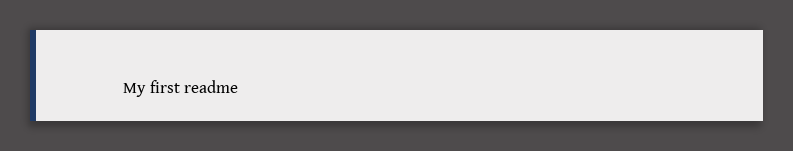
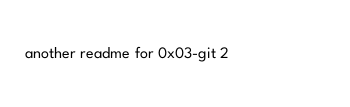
[123,80,239,97] My first readme -> [25,46,230,62] another readme for 0x03-git 2

